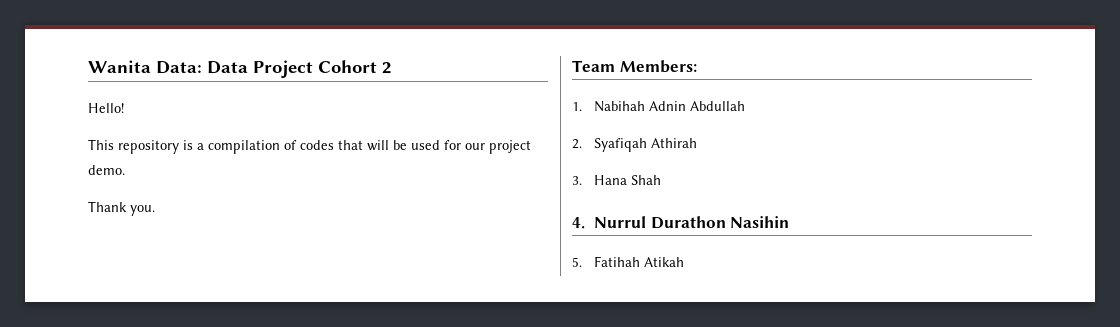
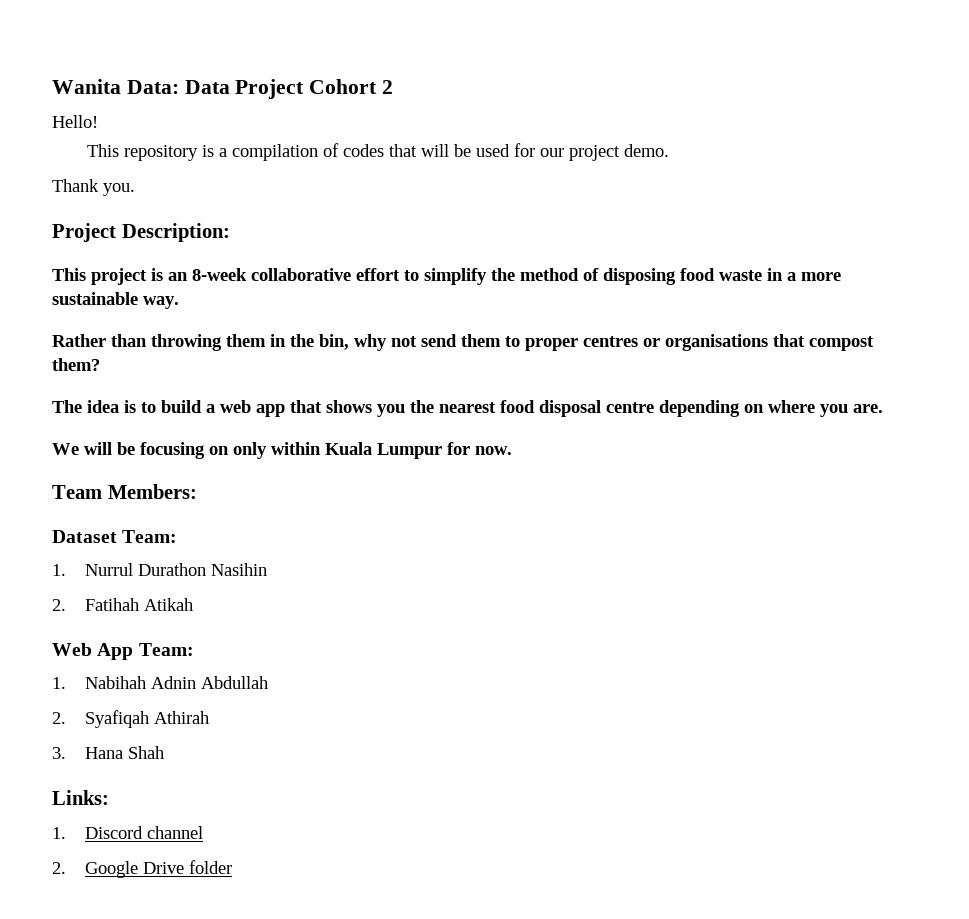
[572,60,697,73] Team Members: -> [52,223,230,242] [52,268,841,285] [52,292,179,309] [52,334,874,351] [52,358,100,371] [52,400,883,417] [52,442,512,459] [52,484,197,499] [52,530,178,543] [52,563,267,576] [52,598,193,611] [52,643,194,660] Project Description: // This project is an 8-week collaborative effort to simplify the method of disposing food waste in a more sustainable way. // Rather than throwing them in the bin, why not send them to proper centres or organisations that compost them? // The idea is to build a web app that shows you the nearest food disposal centre depending on where you are. // We will be focusing on only within Kuala Lumpur for now. // Team Members: // Dataset Team: // 1. Nurrul Durathon Nasihin // 2. Fatihah Atikah // Web App Team:
[572,216,790,229] [572,256,685,267] 4. Nurrul Durathon Nasihin // 5. Fatihah Atikah -> [52,790,109,805] [52,826,203,839] [52,860,232,878] Links: // 1. Discord channel // 2. Google Drive folder

